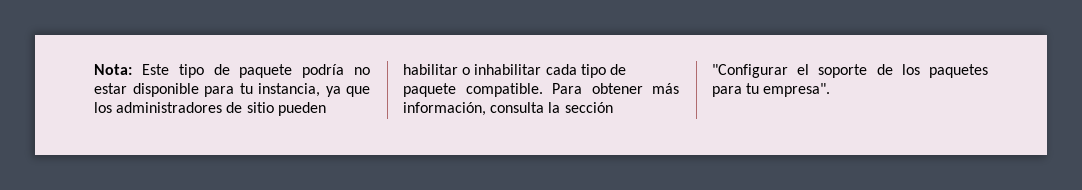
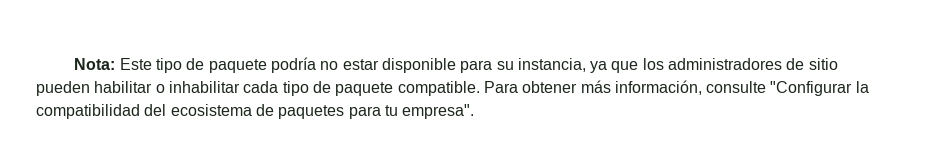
[239,83,253,94] tu -> [496,61,514,70] su
[490,102,613,113] [712,64,920,78] consulta la sección "Configurar el soporte de los -> [706,81,869,96] [36,104,274,119] consulte "Configurar la compatibilidad del ecosistema de

